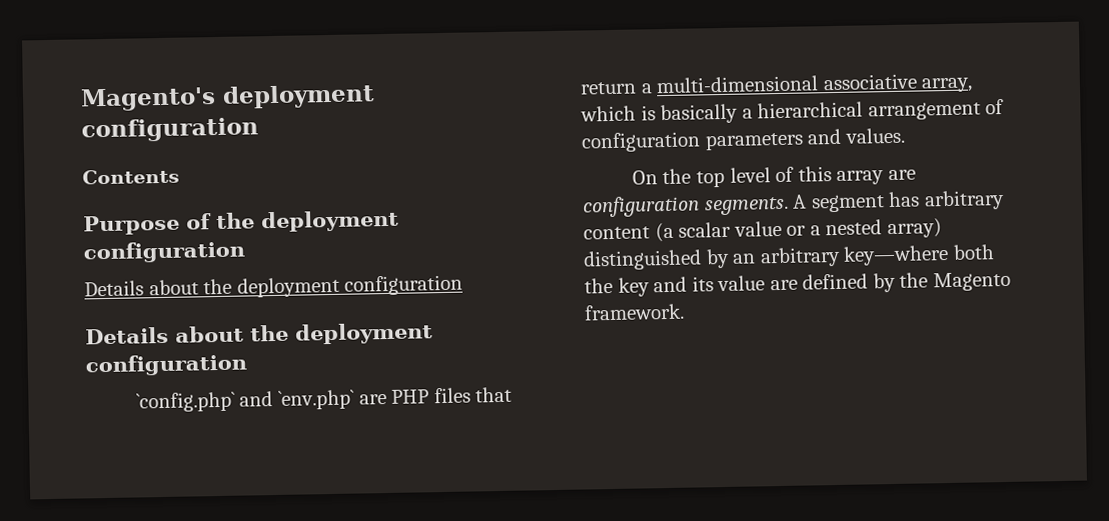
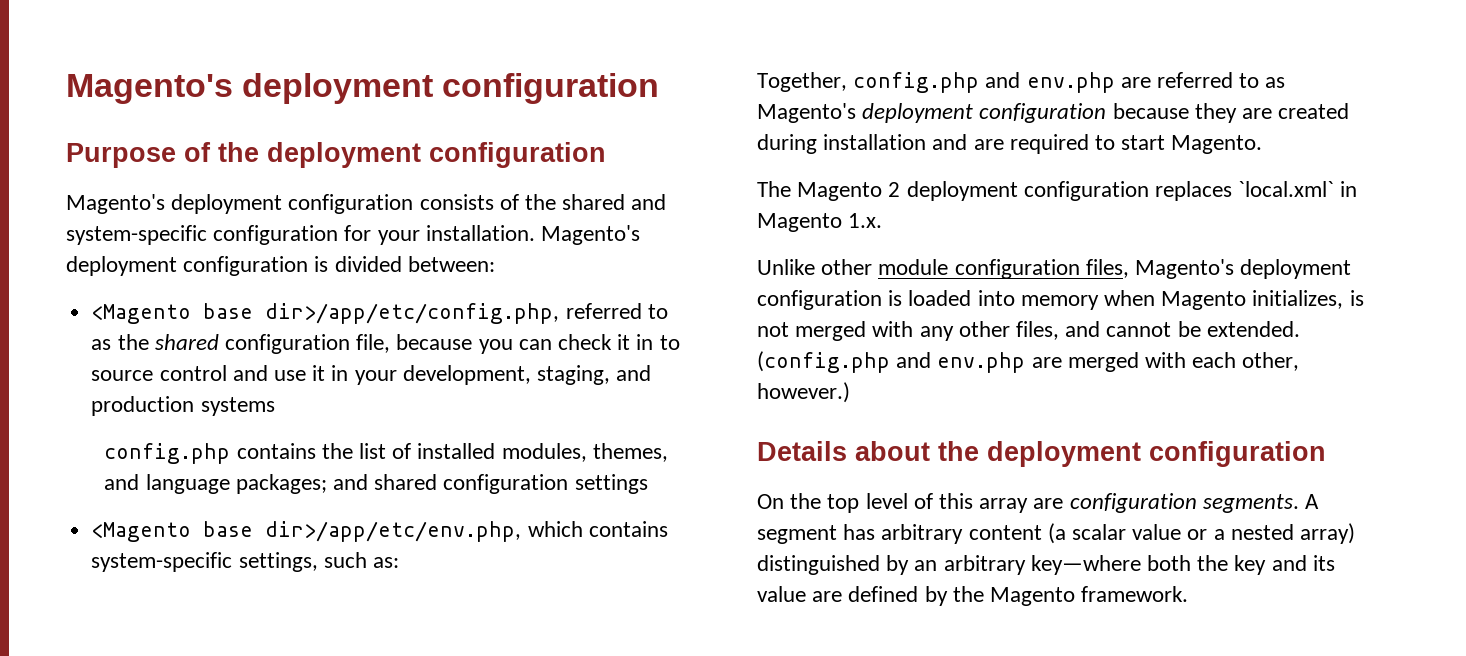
[80,84,375,112] [81,117,259,143] [82,168,180,185] Magento's deployment configuration // Contents -> [66,73,660,104] Magento's deployment configuration
[84,274,464,298] [85,322,433,345] [85,353,247,377] [135,386,513,413] [580,73,974,95] [580,98,1005,125] [581,127,905,153] Details about the deployment configuration // Details about the deployment configuration // `config.php` and `env.php` are PHP files that return a multi-dimensional associative array, which is basically a hierarchical arrangement of configuration parameters and values. -> [66,194,667,214] [66,225,641,245] [66,256,495,276] [91,303,668,324] [91,334,680,354] [91,365,652,385] [91,396,275,416] [104,443,668,464] [104,474,648,494] [91,521,668,542] [91,552,399,572] [757,72,1286,93] [757,103,1350,123] [757,134,1263,154] [757,181,1358,201] [757,213,883,232] [757,259,1352,279] [757,290,1364,310] [757,321,1300,341] [757,351,1300,373] [757,382,850,403] [757,441,1326,467] Magento's deployment configuration consists of the shared and system-specific configuration for your installation. Magento's deployment configuration is divided between: // <Magento base dir>/app/etc/config.php, referred to as the shared configuration file, because you can check it in to source control and use it in your development, staging, and production systems // config.php contains the list of installed modules, themes, and language packages; and shared configuration settings // <Magento base dir>/app/etc/env.php, which contains system-specific settings, such as: // Together, config.php and env.php are referred to as Magento's deployment configuration because they are created during installation and are required to start Magento. // The Magento 2 deployment configuration replaces `local.xml` in Magento 1.x. // Unlike other module configuration files, Magento's deployment configuration is loaded into memory when Magento initializes, is not merged with any other files, and cannot be extended. (config.php and env.php are merged with each other, however.) // Details about the deployment configuration

